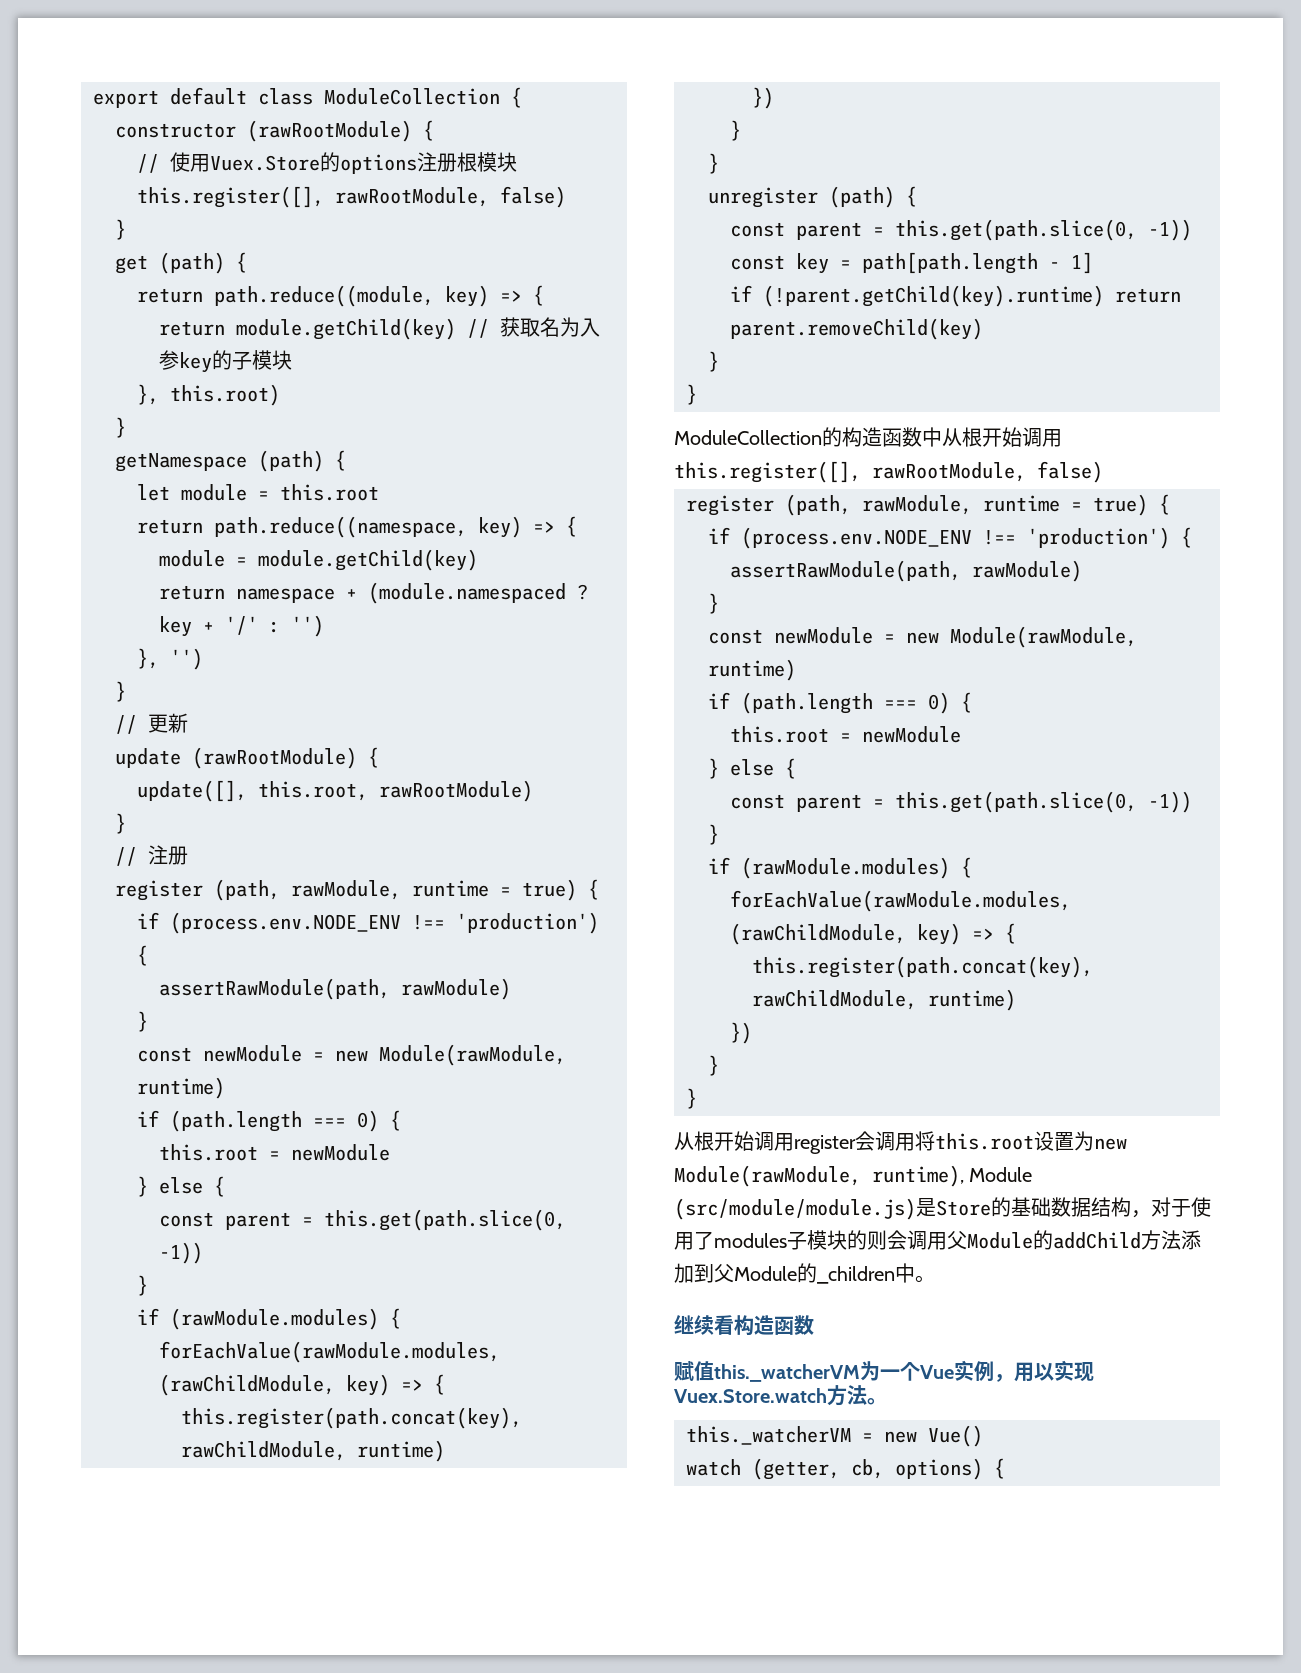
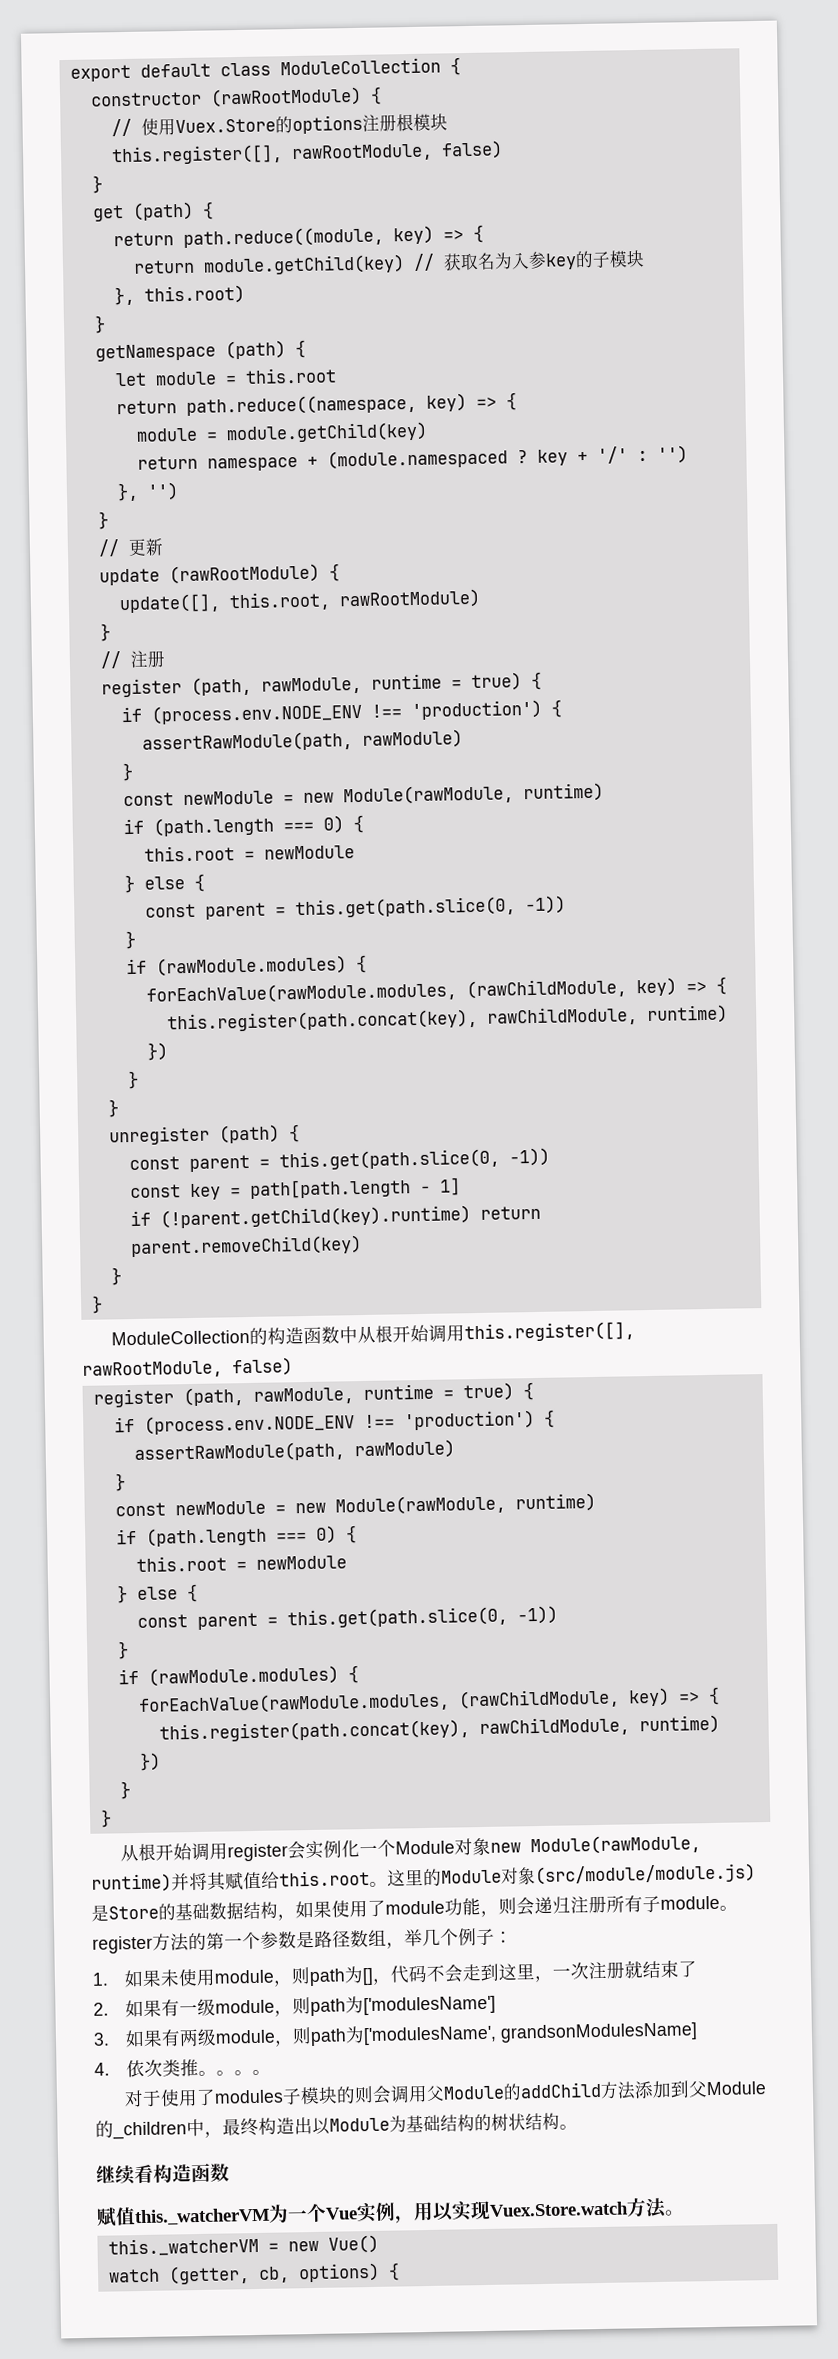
[875,1131,1127,1151] [674,1165,1033,1187] 调用将this.root设置为new Module(rawModule, runtime), Module -> [305,1834,702,1860] [91,1867,536,1893] 实例化一个Module对象new Module(rawModule, runtime)并将其赋值给this.root。这里的Module对象
(1151, 1214) none -> [295,1895,738,1919] [92,1928,513,1954] [92,1960,697,1988] [93,1995,496,2018] [93,2022,698,2048] [94,2058,271,2078] 如果使用了module功能，则会递归注册所有子module。register方法的第一个参数是路径数组，举几个例子： // 1.如果未使用module，则path为[]，代码不会走到这里，一次注册就结束了 // 2.如果有一级module，则path为['modulesName'] // 3.如果有两级module，则path为['modulesName', grandsonModulesName] // 4.依次类推。。。。 //
(915, 1273) none -> [204,2112,560,2138] ，最终构造出以Module为基础结构的树状结构

